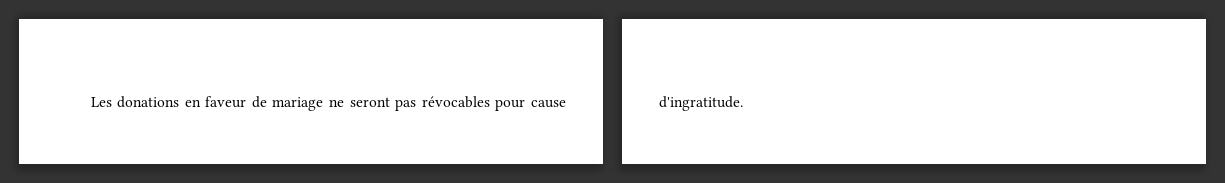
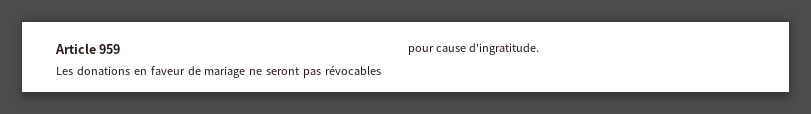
(90, 102) none -> [55,43,121,54] Article 959 //

